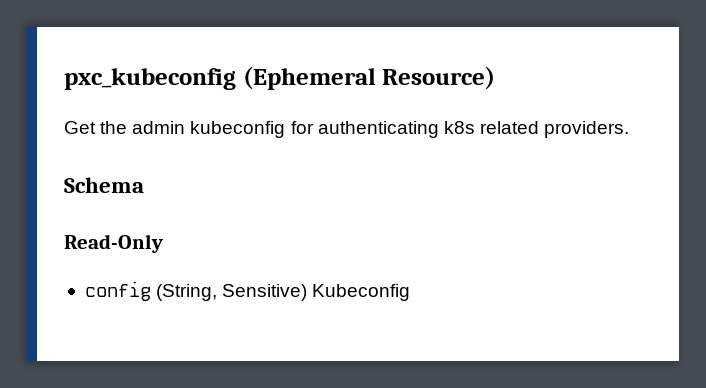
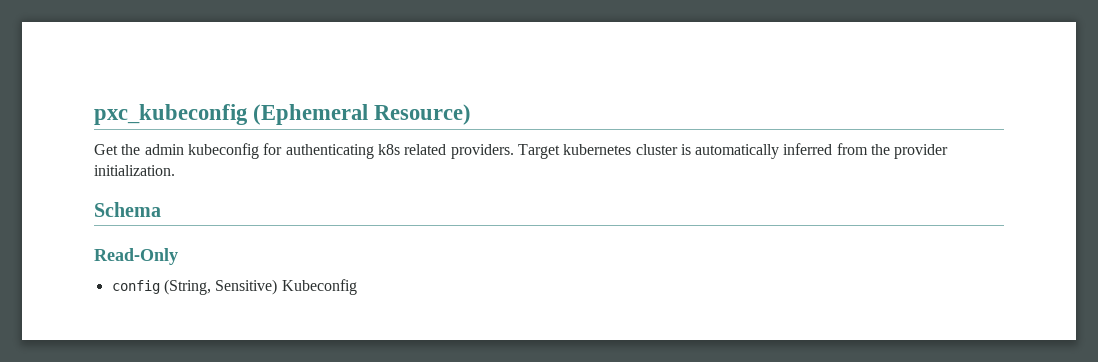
(630, 129) none -> [517,143,949,159] [94,165,175,176] Target kubernetes cluster is automatically inferred from the provider initialization.

